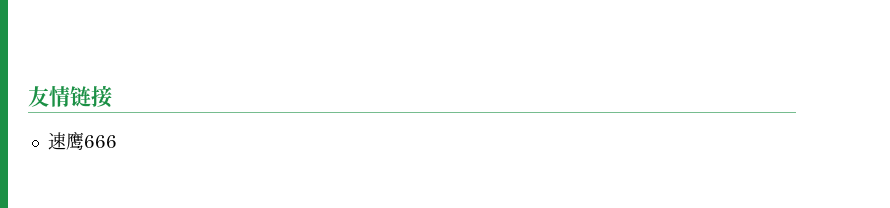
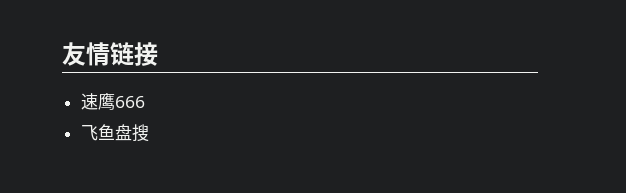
(117, 141) none -> [80,124,149,142] // 飞鱼盘搜

